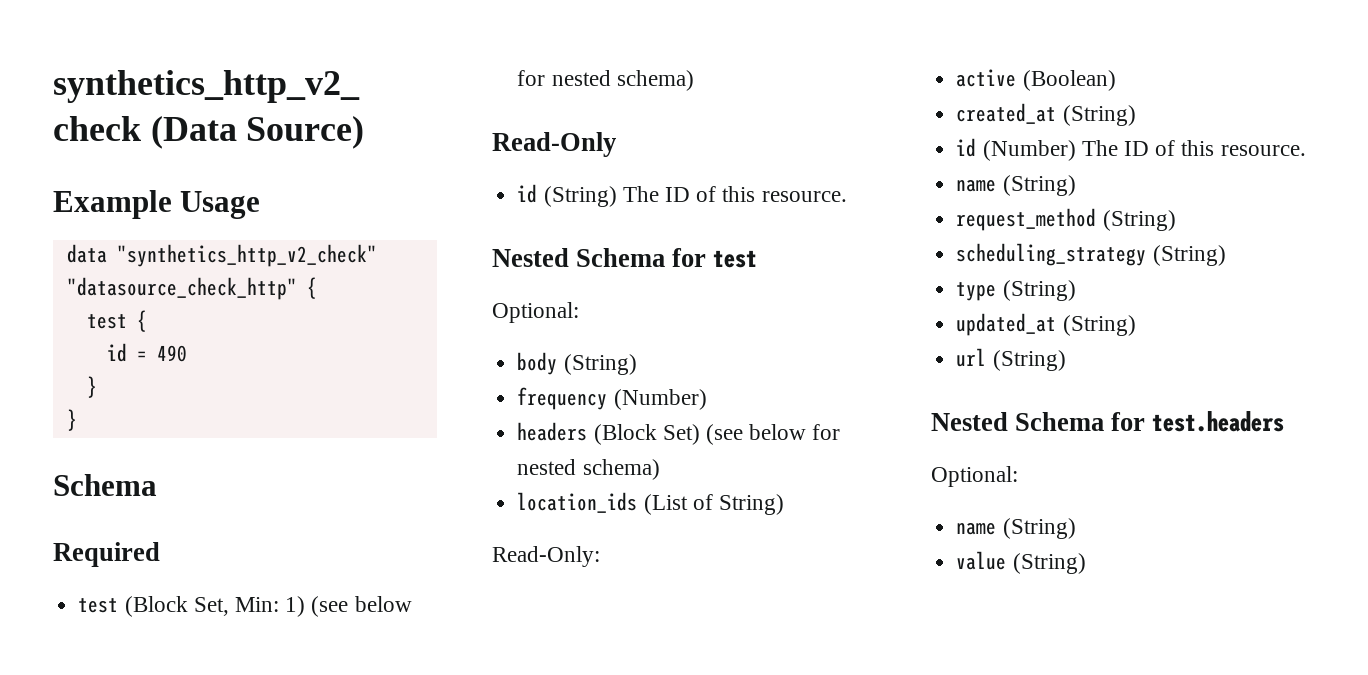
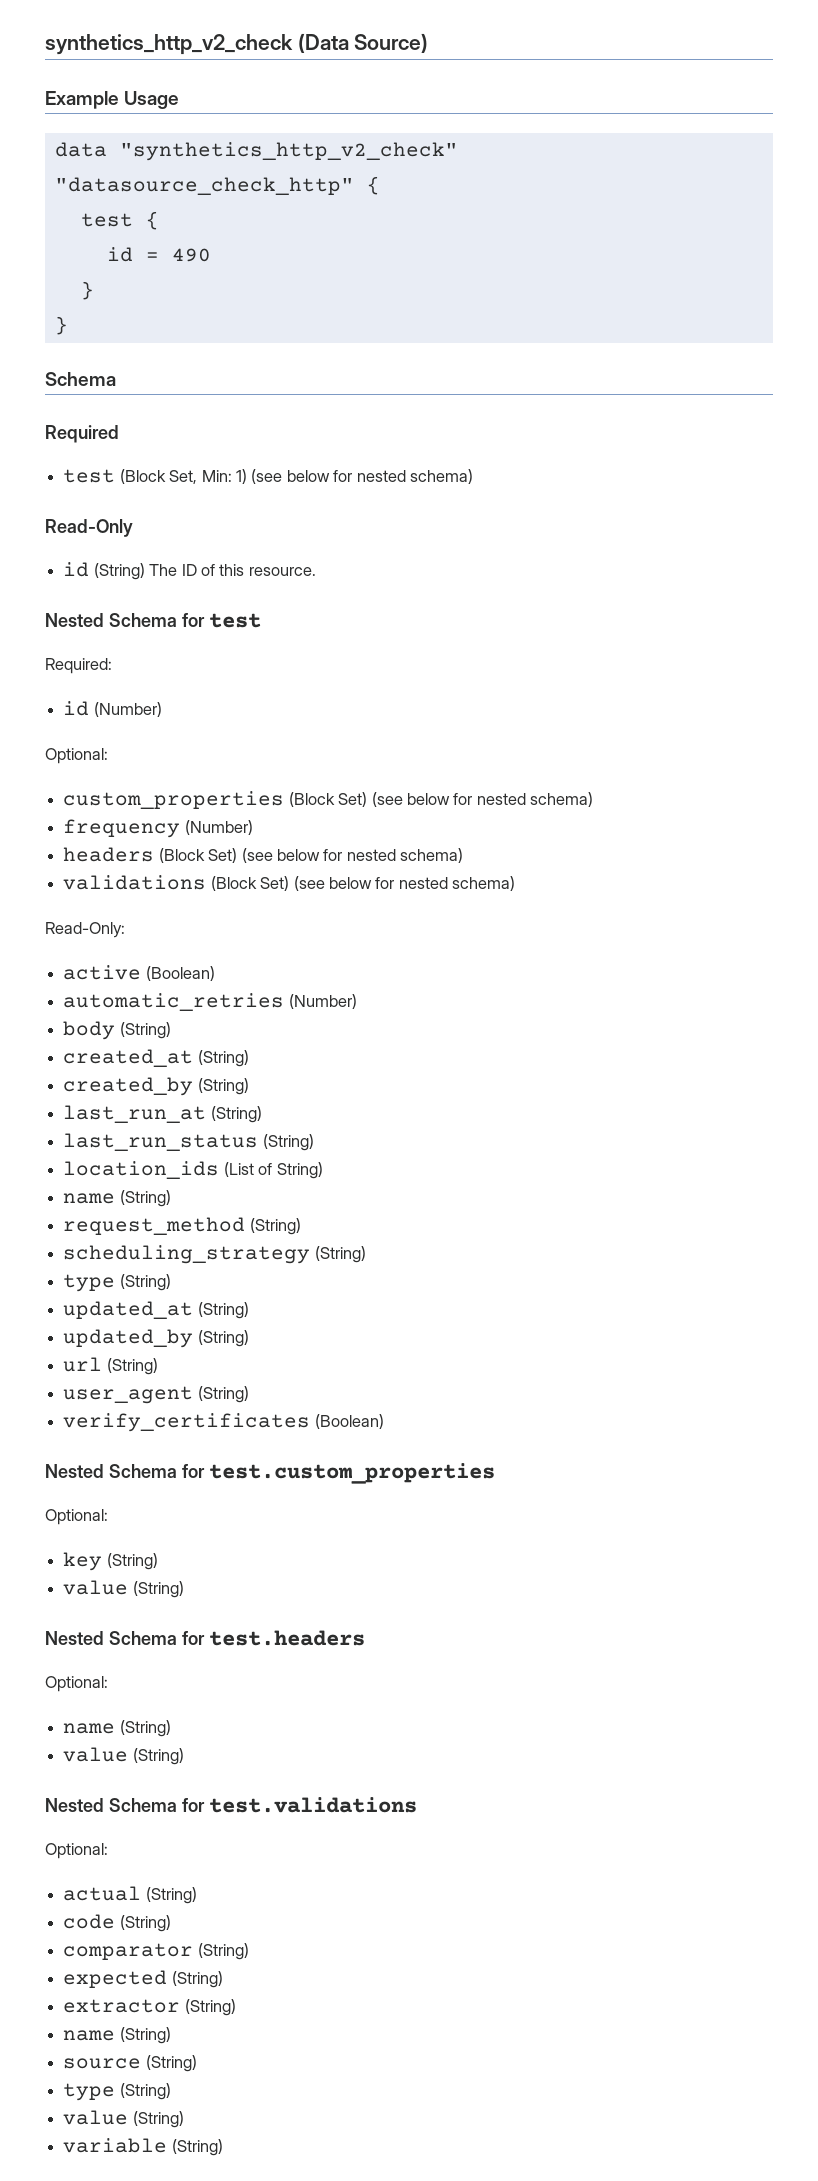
[492,302,579,323] [517,352,637,375] Optional: // body (String) -> [45,658,112,674] [63,701,162,717] [45,748,108,764] [63,791,594,809] Required: // id (Number) // Optional: // custom_properties (Block Set) (see below for nested schema)
[517,492,784,515] [492,546,600,567] [956,69,1116,91] [956,103,1136,126] [956,138,1306,161] location_ids (List of String) // Read-Only: // active (Boolean) // created_at (String) // id (Number) The ID of this resource. -> [63,875,516,891] [45,922,125,938] [63,965,215,981] [63,993,357,1011] [63,1021,171,1040] [63,1049,249,1067] [63,1077,249,1096] [63,1105,262,1123] [63,1133,314,1151] [63,1161,323,1179] validations (Block Set) (see below for nested schema) // Read-Only: // active (Boolean) // automatic_retries (Number) // body (String) // created_at (String) // created_by (String) // last_run_at (String) // last_run_status (String) // location_ids (List of String)
(1136, 325) none -> [63,1329,249,1348] // updated_by (String)
(1066, 360) none -> [63,1386,249,1404] [63,1413,384,1432] [45,1463,495,1484] [45,1509,108,1525] [63,1552,158,1571] [63,1580,184,1598] // user_agent (String) // verify_certificates (Boolean) // Nested Schema for test.custom_properties // Optional: // key (String) // value (String)
(1086, 563) none -> [45,1797,417,1813] [45,1843,108,1859] [63,1886,197,1904] [63,1914,171,1932] [63,1943,249,1960] [63,1970,223,1988] [63,1999,236,2016] [63,2027,171,2044] [63,2055,197,2072] [63,2083,171,2101] [63,2110,184,2128] [63,2138,223,2156] // Nested Schema for test.validations // Optional: // actual (String) // code (String) // comparator (String) // expected (String) // extractor (String) // name (String) // source (String) // type (String) // value (String) // variable (String)

